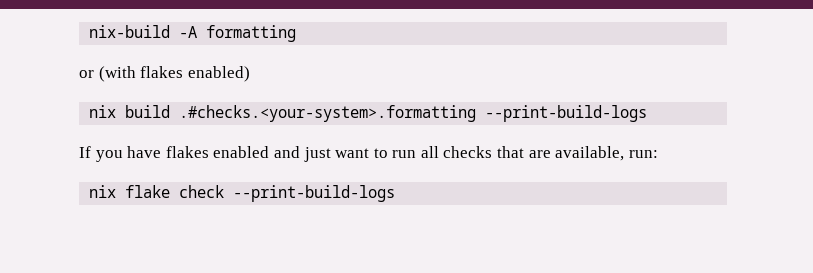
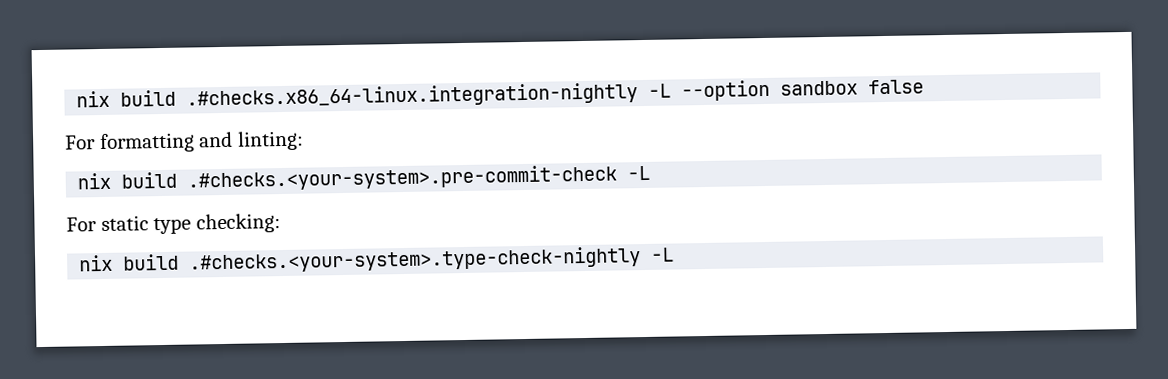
[89,25,297,42] [79,66,250,82] [89,105,648,122] [79,146,658,162] [89,185,396,202] nix-build -A formatting // or (with flakes enabled) // nix build .#checks.<your-system>.formatting --print-build-logs // If you have flakes enabled and just want to run all checks that are available, run: // nix flake check --print-build-logs -> [76,79,925,110] [65,130,304,154] [77,164,651,192] [66,213,281,235] [79,246,675,274] nix build .#checks.x86_64-linux.integration-nightly -L --option sandbox false // For formatting and linting: // nix build .#checks.<your-system>.pre-commit-check -L // For static type checking: // nix build .#checks.<your-system>.type-check-nightly -L

